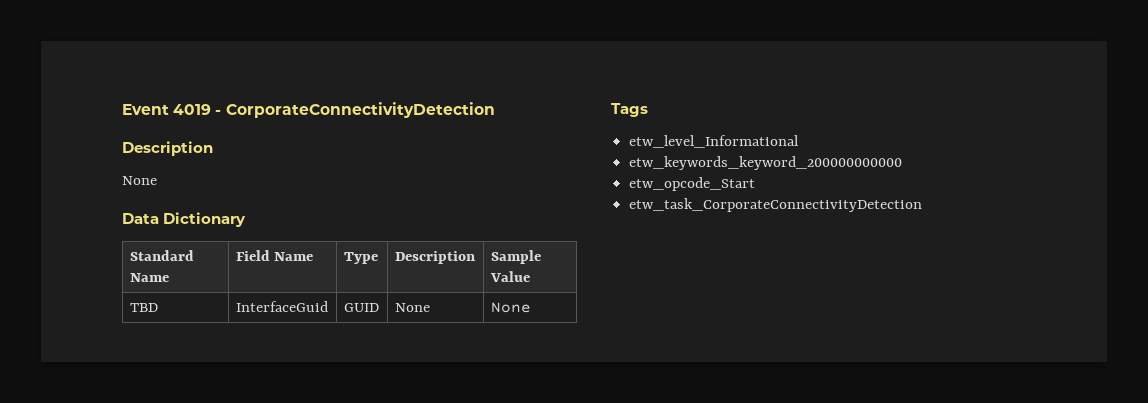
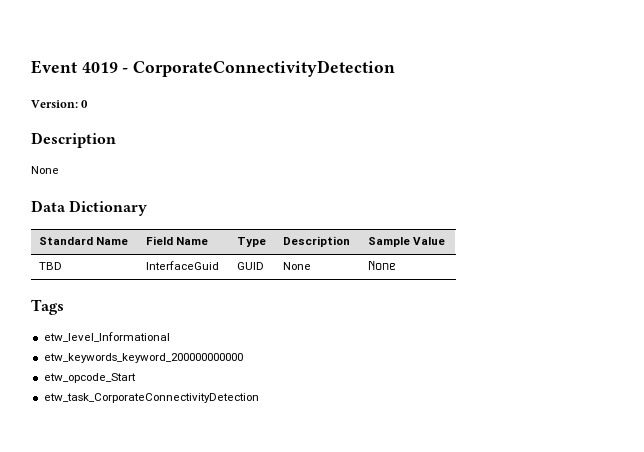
(495, 110) none -> [31,100,89,108] // Version: 0

